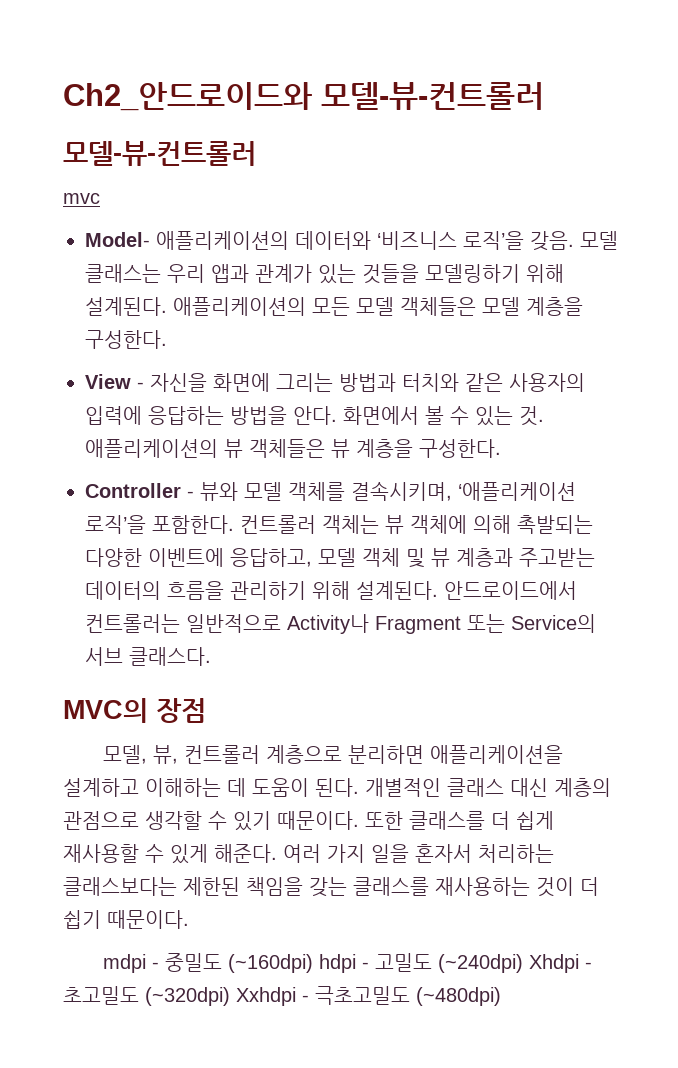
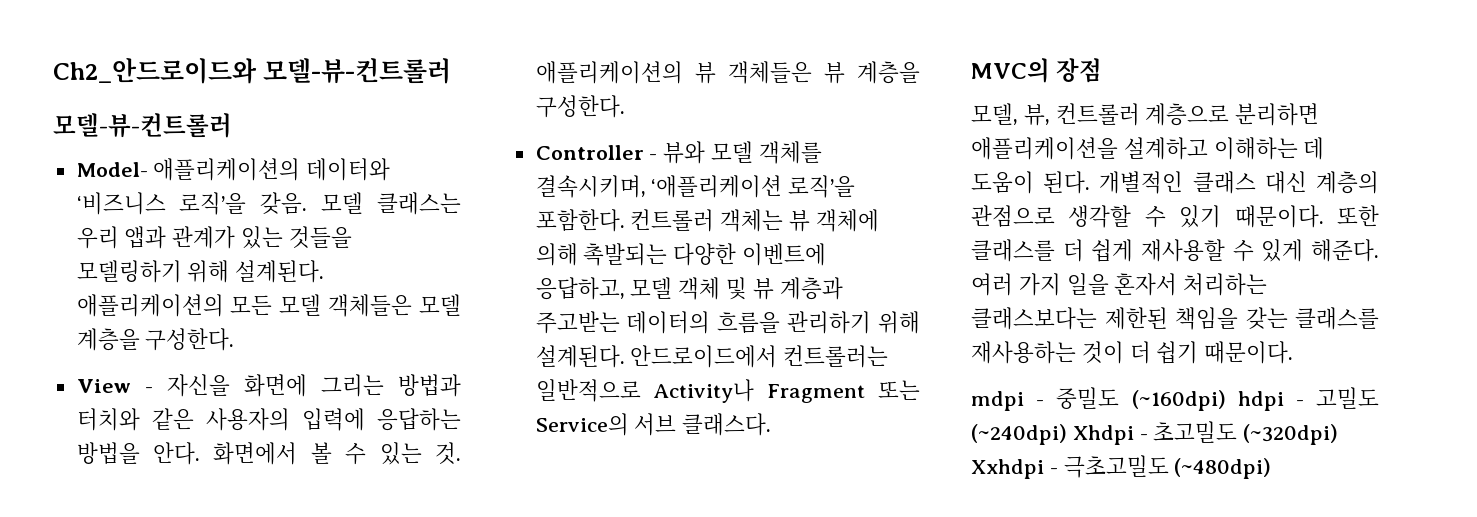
[63,193,100,204] // mvc -> (232, 125) none

